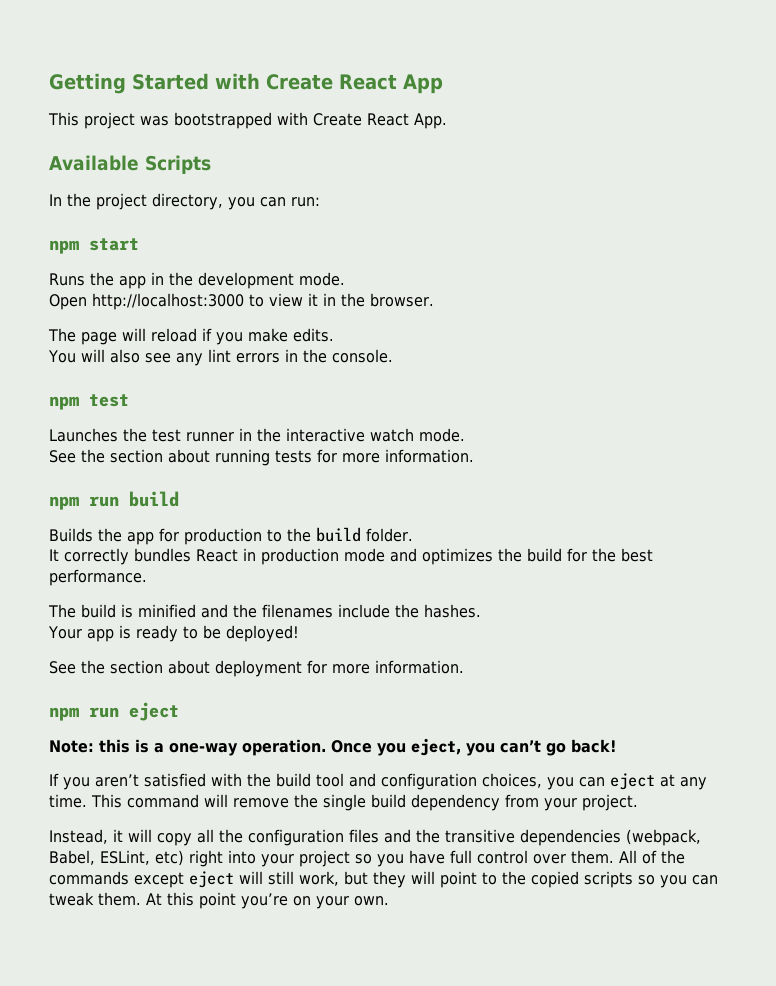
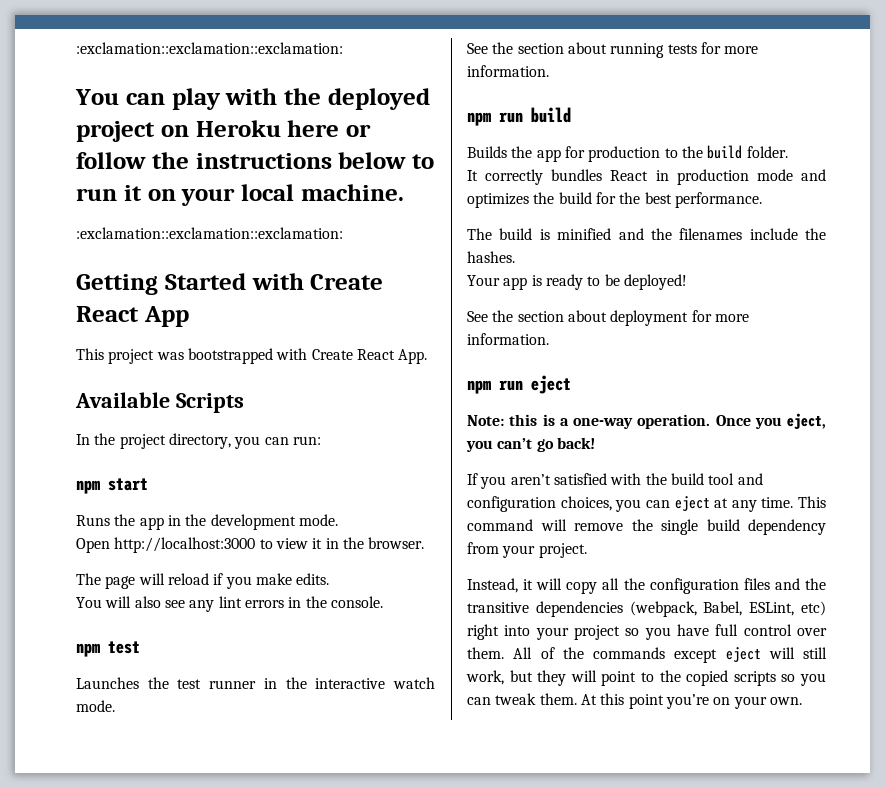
(49, 83) none -> [76,42,343,54] [75,88,430,110] [76,120,371,142] [76,152,434,169] [76,184,404,206] [76,227,343,239] :exclamation::exclamation::exclamation: // You can play with the deployed project on Heroku here or follow the instructions below to run it on your local machine. // :exclamation::exclamation::exclamation: //

